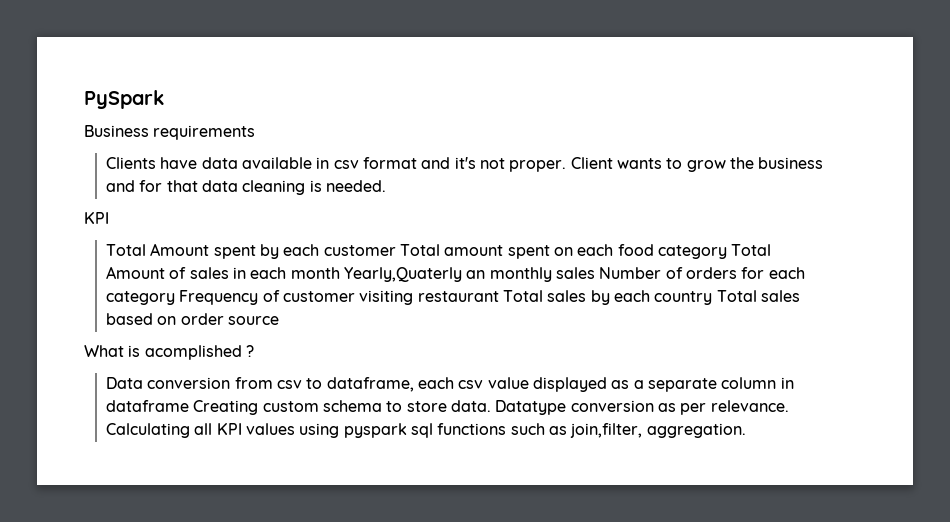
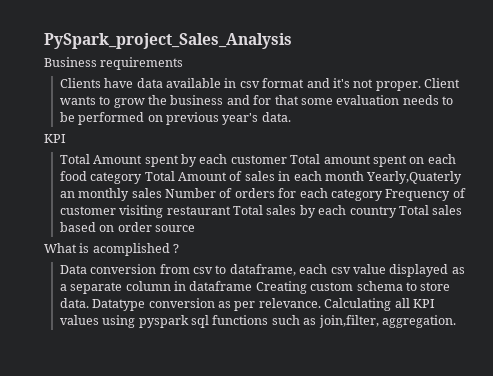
[84,90,164,109] PySpark -> [44,33,292,49] PySpark_project_Sales_Analysis
[201,180,386,195] data cleaning is needed. -> [300,95,454,105] [59,112,291,125] some evaluation needs to be performed on previous year's data.

